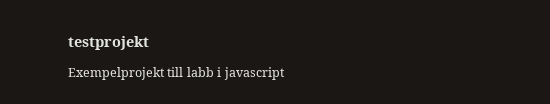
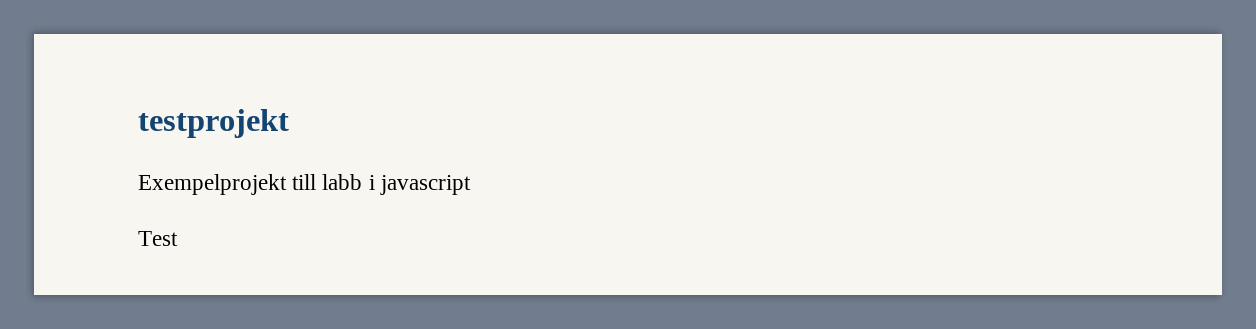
(285, 73) none -> [138,231,178,246] // Test

